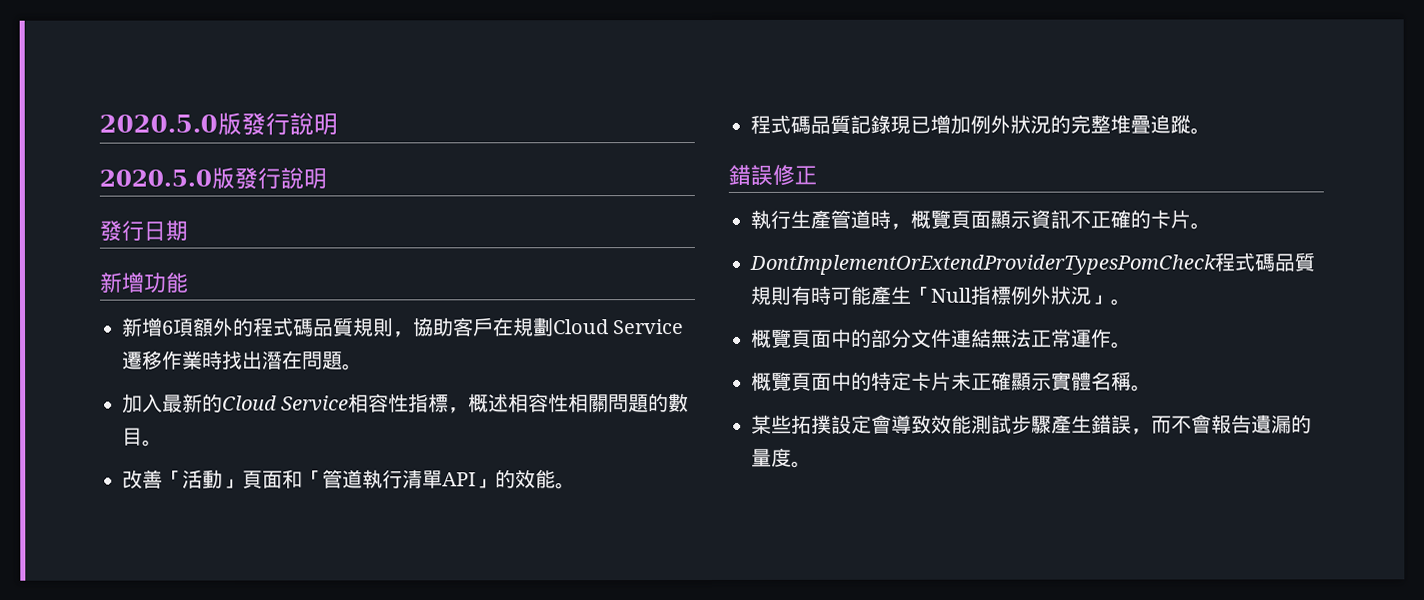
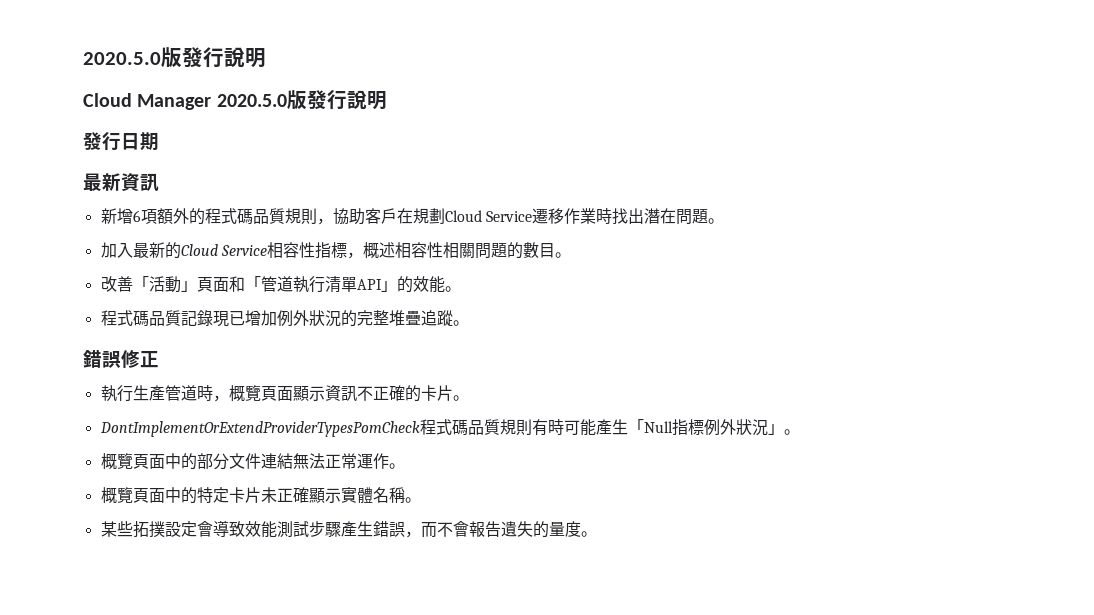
[99,112,338,136] 2020.5.0版發行說明 // -> [83,47,266,68] [83,93,212,110] 2020.5.0版發行說明 // Cloud Manager
[99,272,188,293] 新增功能 -> [83,173,159,192] 最新資訊
[1271,415,1292,434] 漏 -> [516,521,533,537] 失

